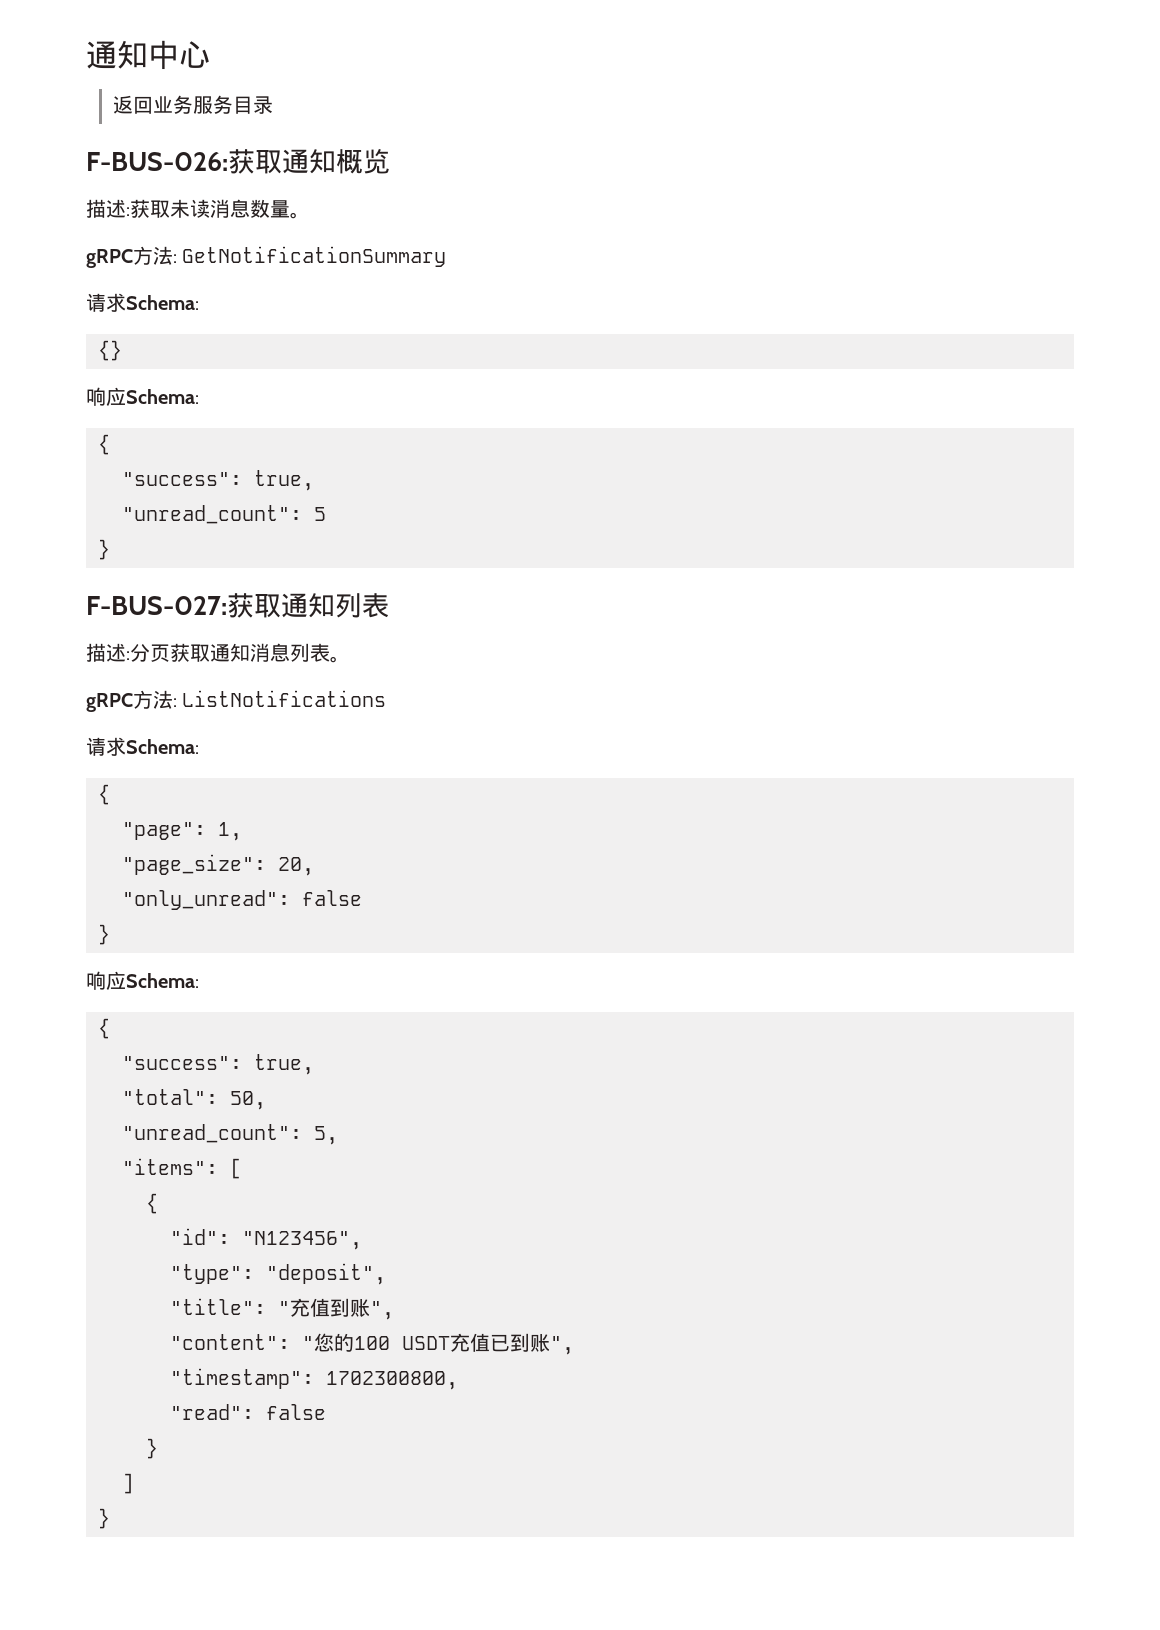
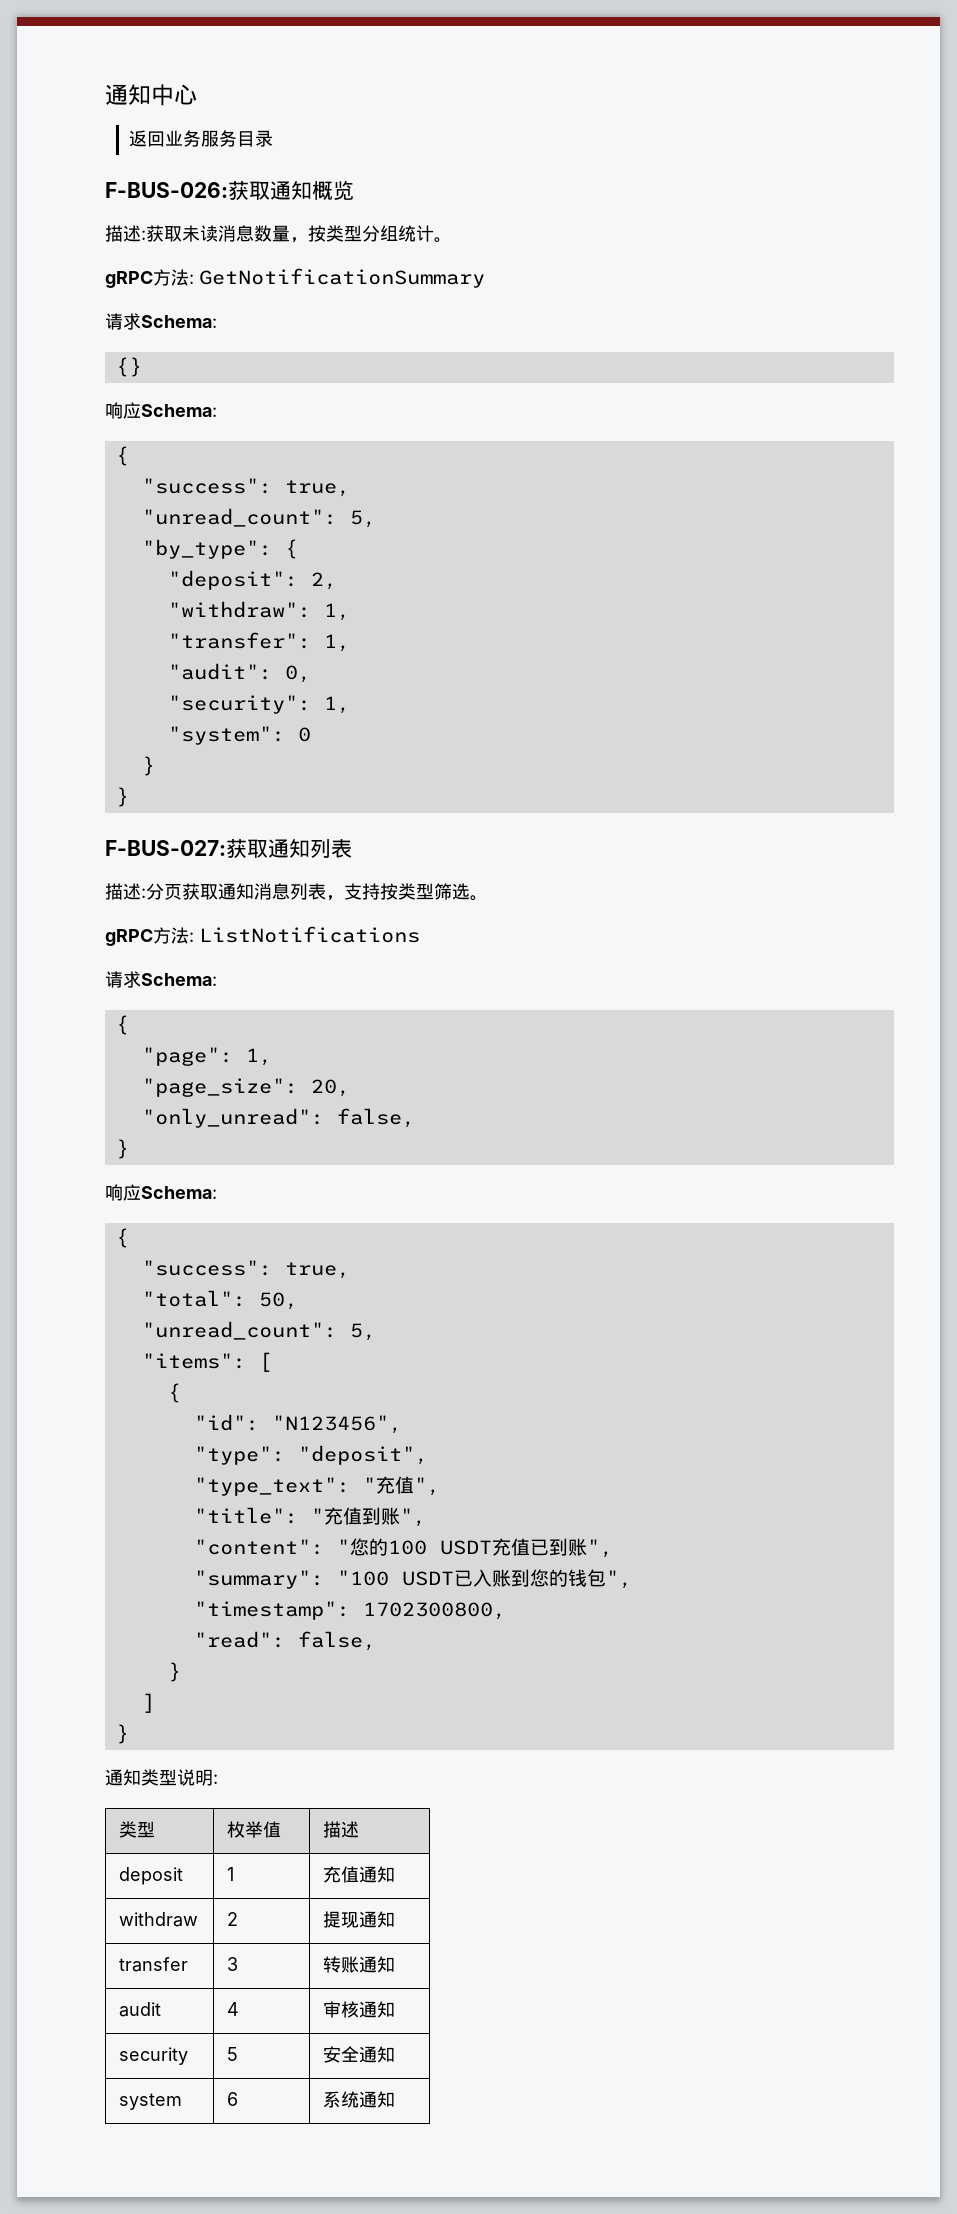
(290, 209) none -> [290,225,434,243] ，按类型分组统计
[314,507,326,521] 5 -> [349,510,376,528] [141,539,298,559] [167,570,337,590] [167,601,350,621] [167,632,350,652] [167,663,311,683] [167,695,350,714] [167,726,311,745] [141,756,155,776] 5, // "by_type": { // "deposit": 2, // "withdraw": 1, // "transfer": 1, // "audit": 0, // "security": 1, // "system": 0 // }
(330, 652) none -> [326,883,470,901] ，支持按类型筛选
[302,890,362,906] false -> [336,1108,415,1128] false,
(386, 1274) none -> [193,1476,440,1496] // "type_text": "充值",
(574, 1345) none -> [193,1569,632,1589] // "summary": "100 USDT已入账到您的钱包",
[266,1404,326,1420] false -> [297,1631,376,1651] false,
(110, 1518) none -> [105,1769,218,1786] [119,1821,156,1838] [227,1821,282,1838] [323,1821,360,1838] [119,1867,184,1885] [227,1867,235,1881] [323,1866,396,1883] [119,1912,199,1927] [227,1912,239,1926] [323,1911,396,1928] [119,1957,189,1972] [227,1957,239,1971] [323,1956,396,1973] [119,2002,162,2017] [227,2002,240,2016] [323,2001,396,2018] [119,2047,189,2065] [227,2047,239,2061] [323,2046,396,2063] [119,2093,183,2110] [227,2092,239,2106] [323,2091,396,2108] // 通知类型说明: // 类型 | 枚举值 | 描述 // deposit | 1 | 充值通知 // withdraw | 2 | 提现通知 // transfer | 3 | 转账通知 // audit | 4 | 审核通知 // security | 5 | 安全通知 // system | 6 | 系统通知

